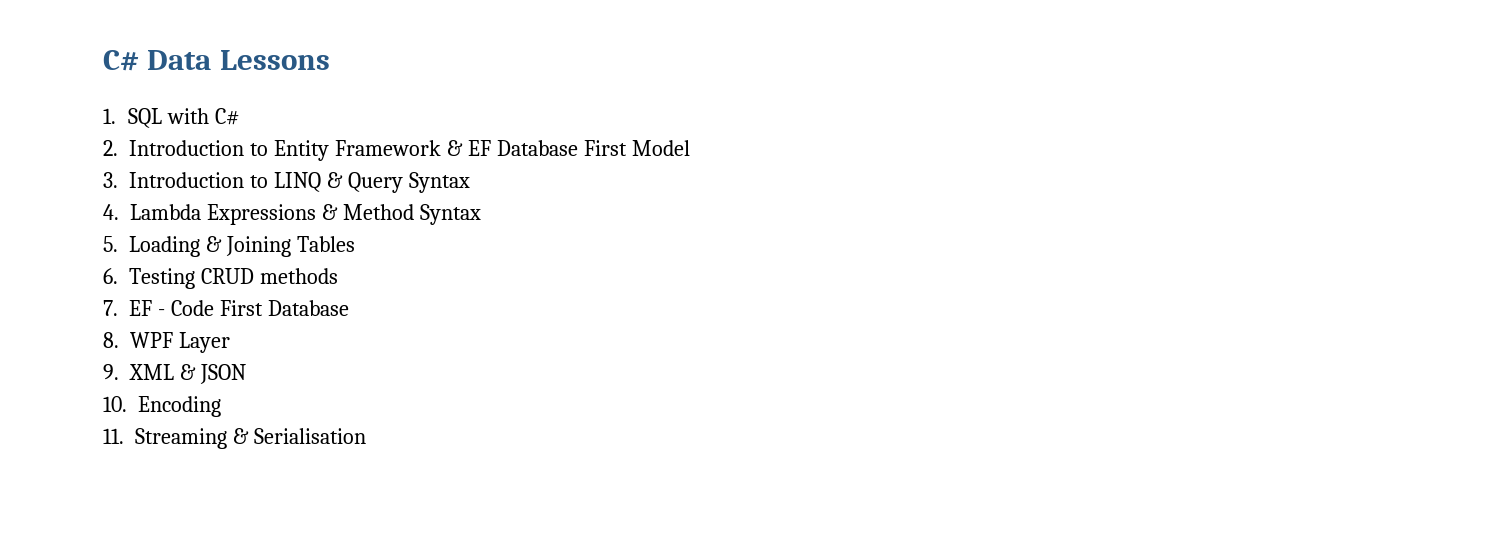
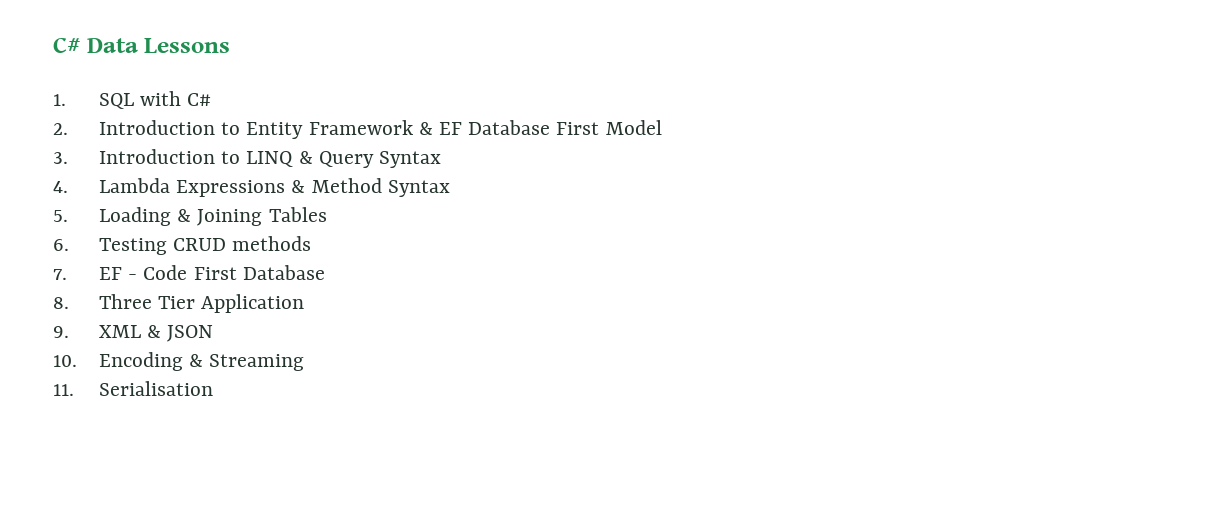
[130,332,230,353] WPF Layer -> [98,294,305,313] Three Tier Application
(221, 406) none -> [189,354,305,371] & Streaming
[135,428,249,449] Streaming & -> (74, 390) none

